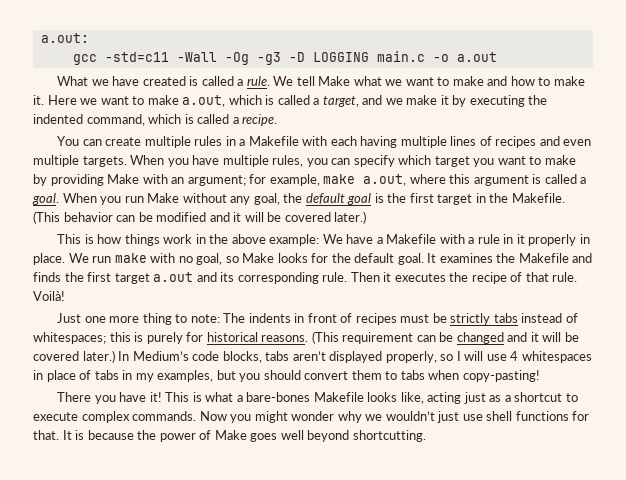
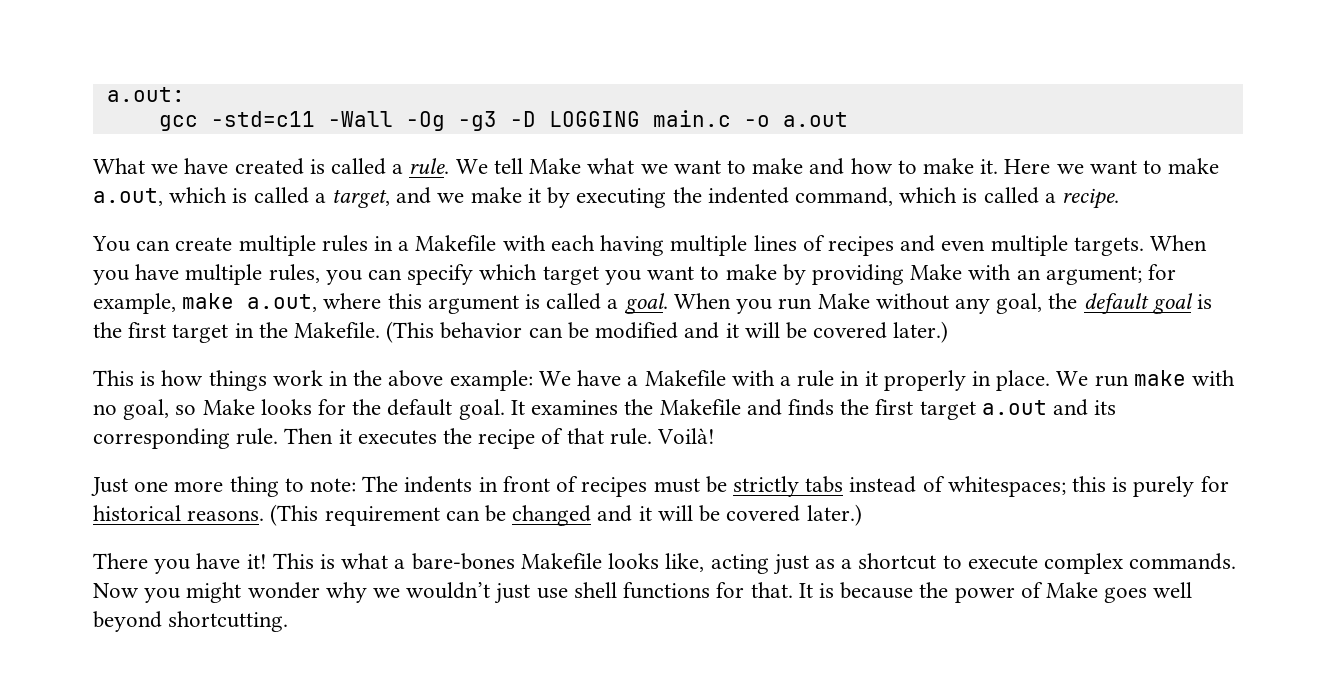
[118,351,592,363] [33,370,540,382] In Medium’s code blocks, tabs aren’t displayed properly, so I will use 4 whitespaces in place of tabs in my examples, but you should convert them to tabs when copy-pasting! -> (862, 515) none

